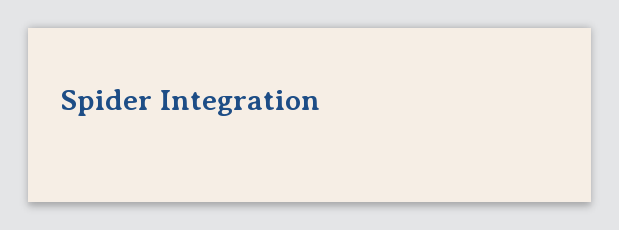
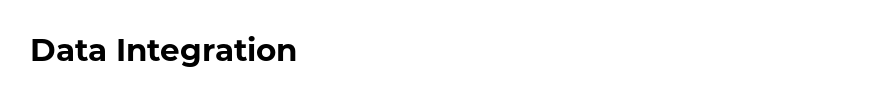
[61,89,152,116] Spider -> [30,39,107,61] Data

